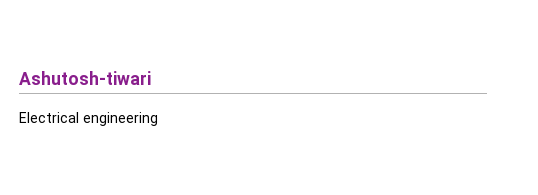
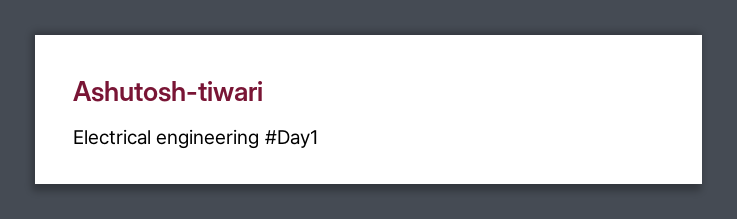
(158, 119) none -> [264,130,319,148] #Day1

